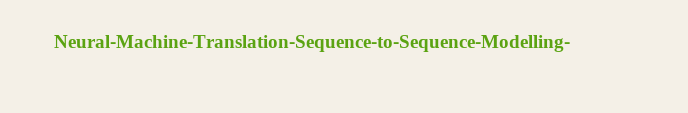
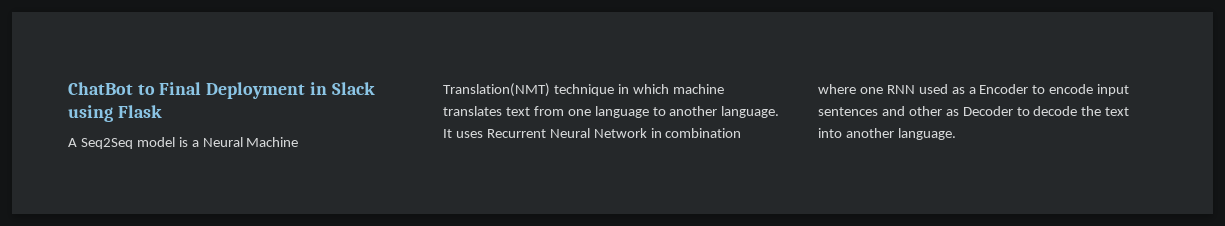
[54,35,570,52] Neural-Machine-Translation-Sequence-to-Sequence-Modelling- -> [68,82,375,99] [68,105,162,122] [68,137,299,149] [443,83,724,97] [443,106,780,118] [443,128,742,138] [818,84,1130,96] [818,106,1130,116] [818,128,956,140] ChatBot to Final Deployment in Slack using Flask // A Seq2Seq model is a Neural Machine Translation(NMT) technique in which machine translates text from one language to another language. It uses Recurrent Neural Network in combination where one RNN used as a Encoder to encode input sentences and other as Decoder to decode the text into another language.

